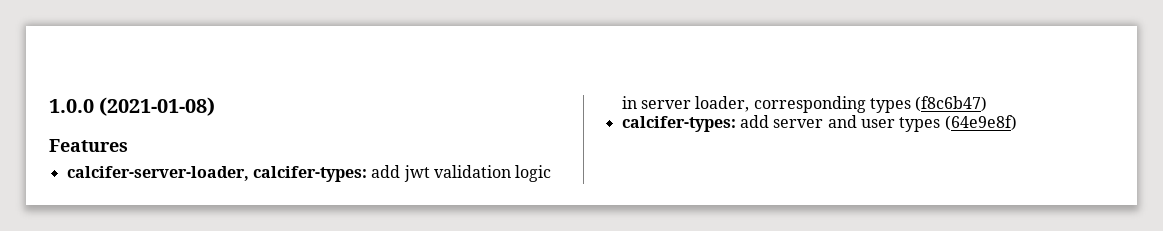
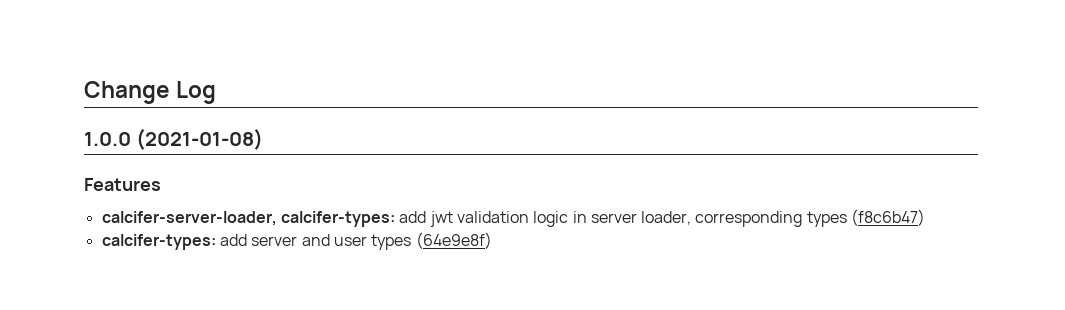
(49, 106) none -> [84,81,217,104] Change Log //

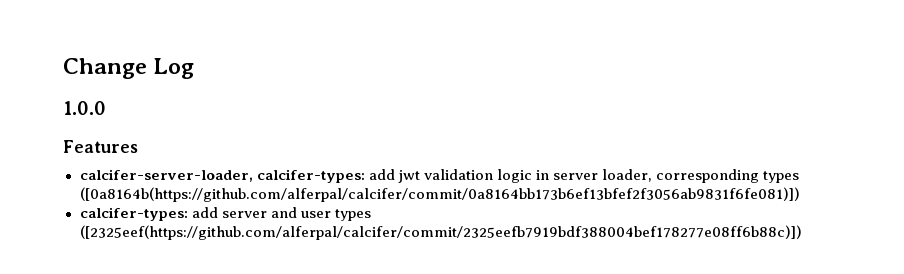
[136,128,264,150] (2021-01-08) -> (106, 108) none
[851,209,926,226] (f8c6b47) -> [79,187,801,202] ([0a8164b(https://github.com/alferpal/calcifer/commit/0a8164bb173b6ef13bfef2f3056ab9831f6fe081)])
[415,232,492,249] (64e9e8f) -> [79,225,803,240] ([2325eef(https://github.com/alferpal/calcifer/commit/2325eefb7919bdf388004bef178277e08ff6b88c)])

